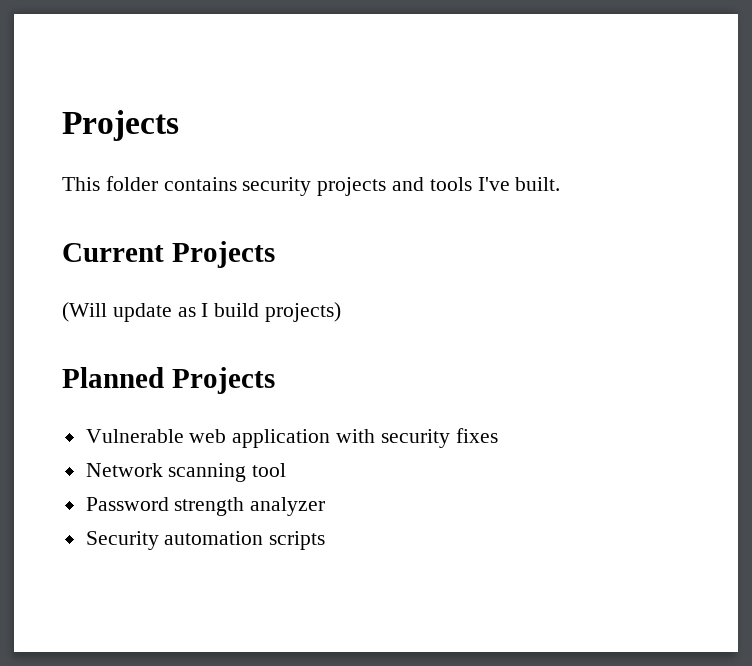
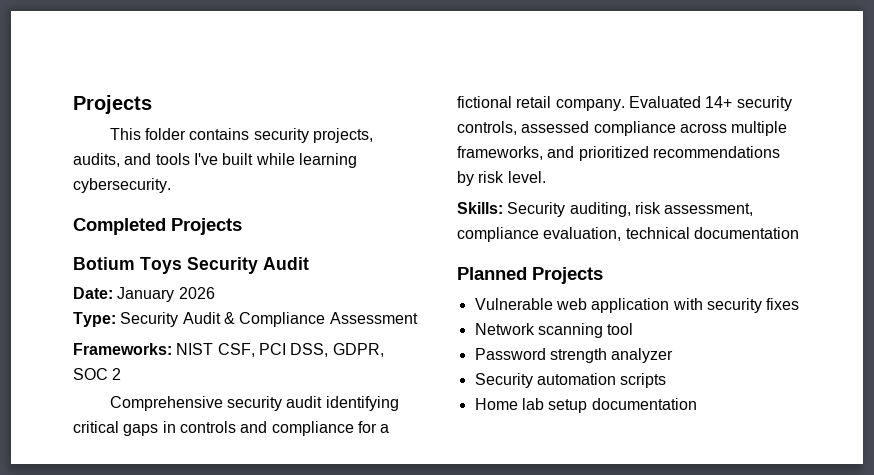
[317,177,387,196] projects -> [313,128,374,143] [73,153,120,167] projects, audits,
[515,177,561,191] [62,241,275,268] [62,302,342,322] built. // Current Projects // (Will update as I build projects) -> [222,153,357,168] [73,178,171,193] [73,218,242,235] [73,257,309,274] [73,287,215,302] [73,312,418,327] [73,343,384,357] [73,368,122,380] [109,396,399,411] [73,421,390,436] [457,96,792,111] [457,121,788,136] [457,146,780,161] [457,171,546,186] [457,202,754,217] [457,227,799,242] built while learning cybersecurity. // Completed Projects // Botium Toys Security Audit // Date: January 2026 // Type: Security Audit & Compliance Assessment // Frameworks: NIST CSF, PCI DSS, GDPR, SOC 2 // Comprehensive security audit identifying critical gaps in controls and compliance for a fictional retail company. Evaluated 14+ security controls, assessed compliance across multiple frameworks, and prioritized recommendations by risk level. // Skills: Security auditing, risk assessment, compliance evaluation, technical documentation
(326, 540) none -> [474,398,697,413] // Home lab setup documentation

